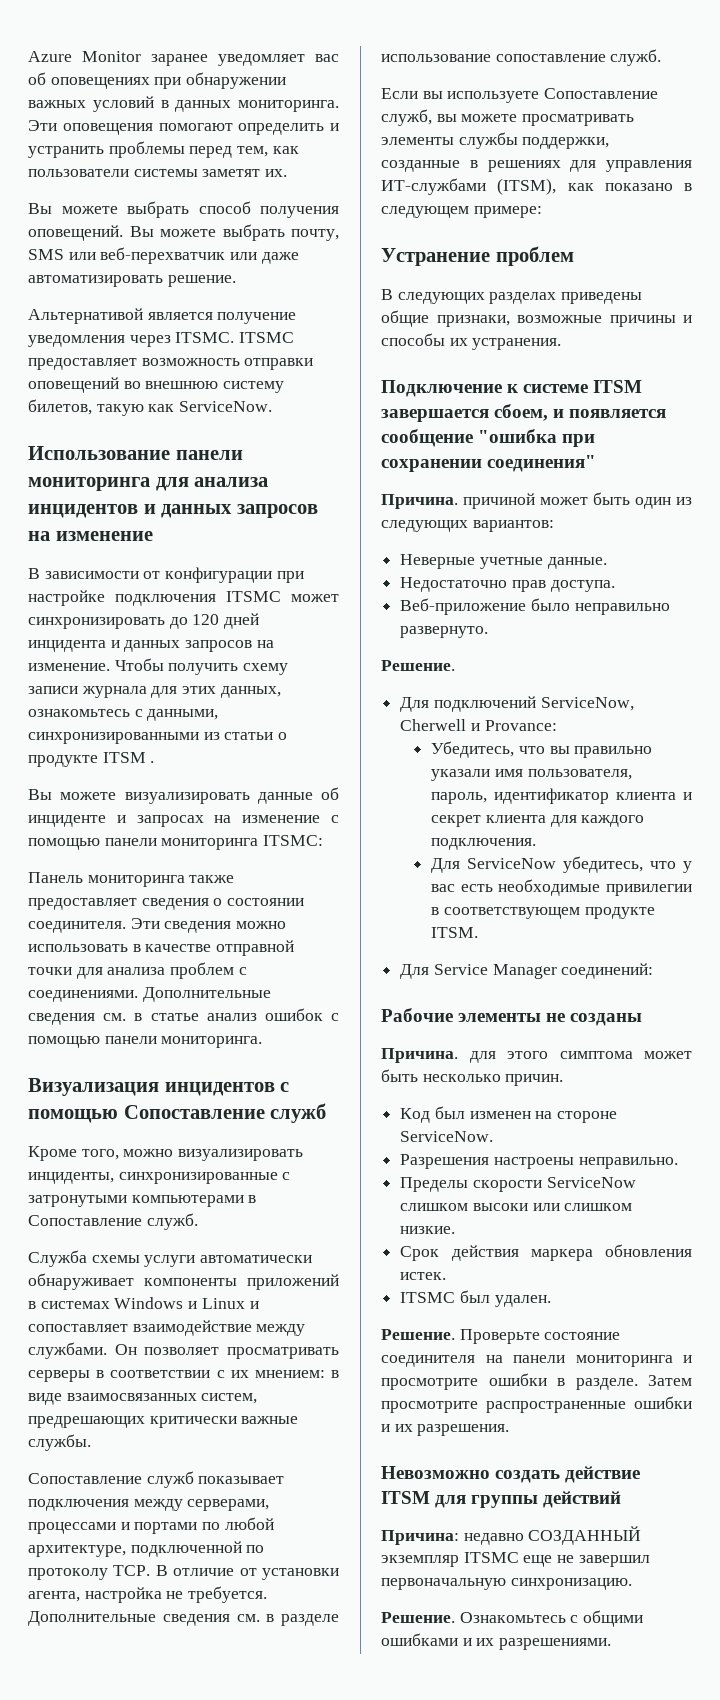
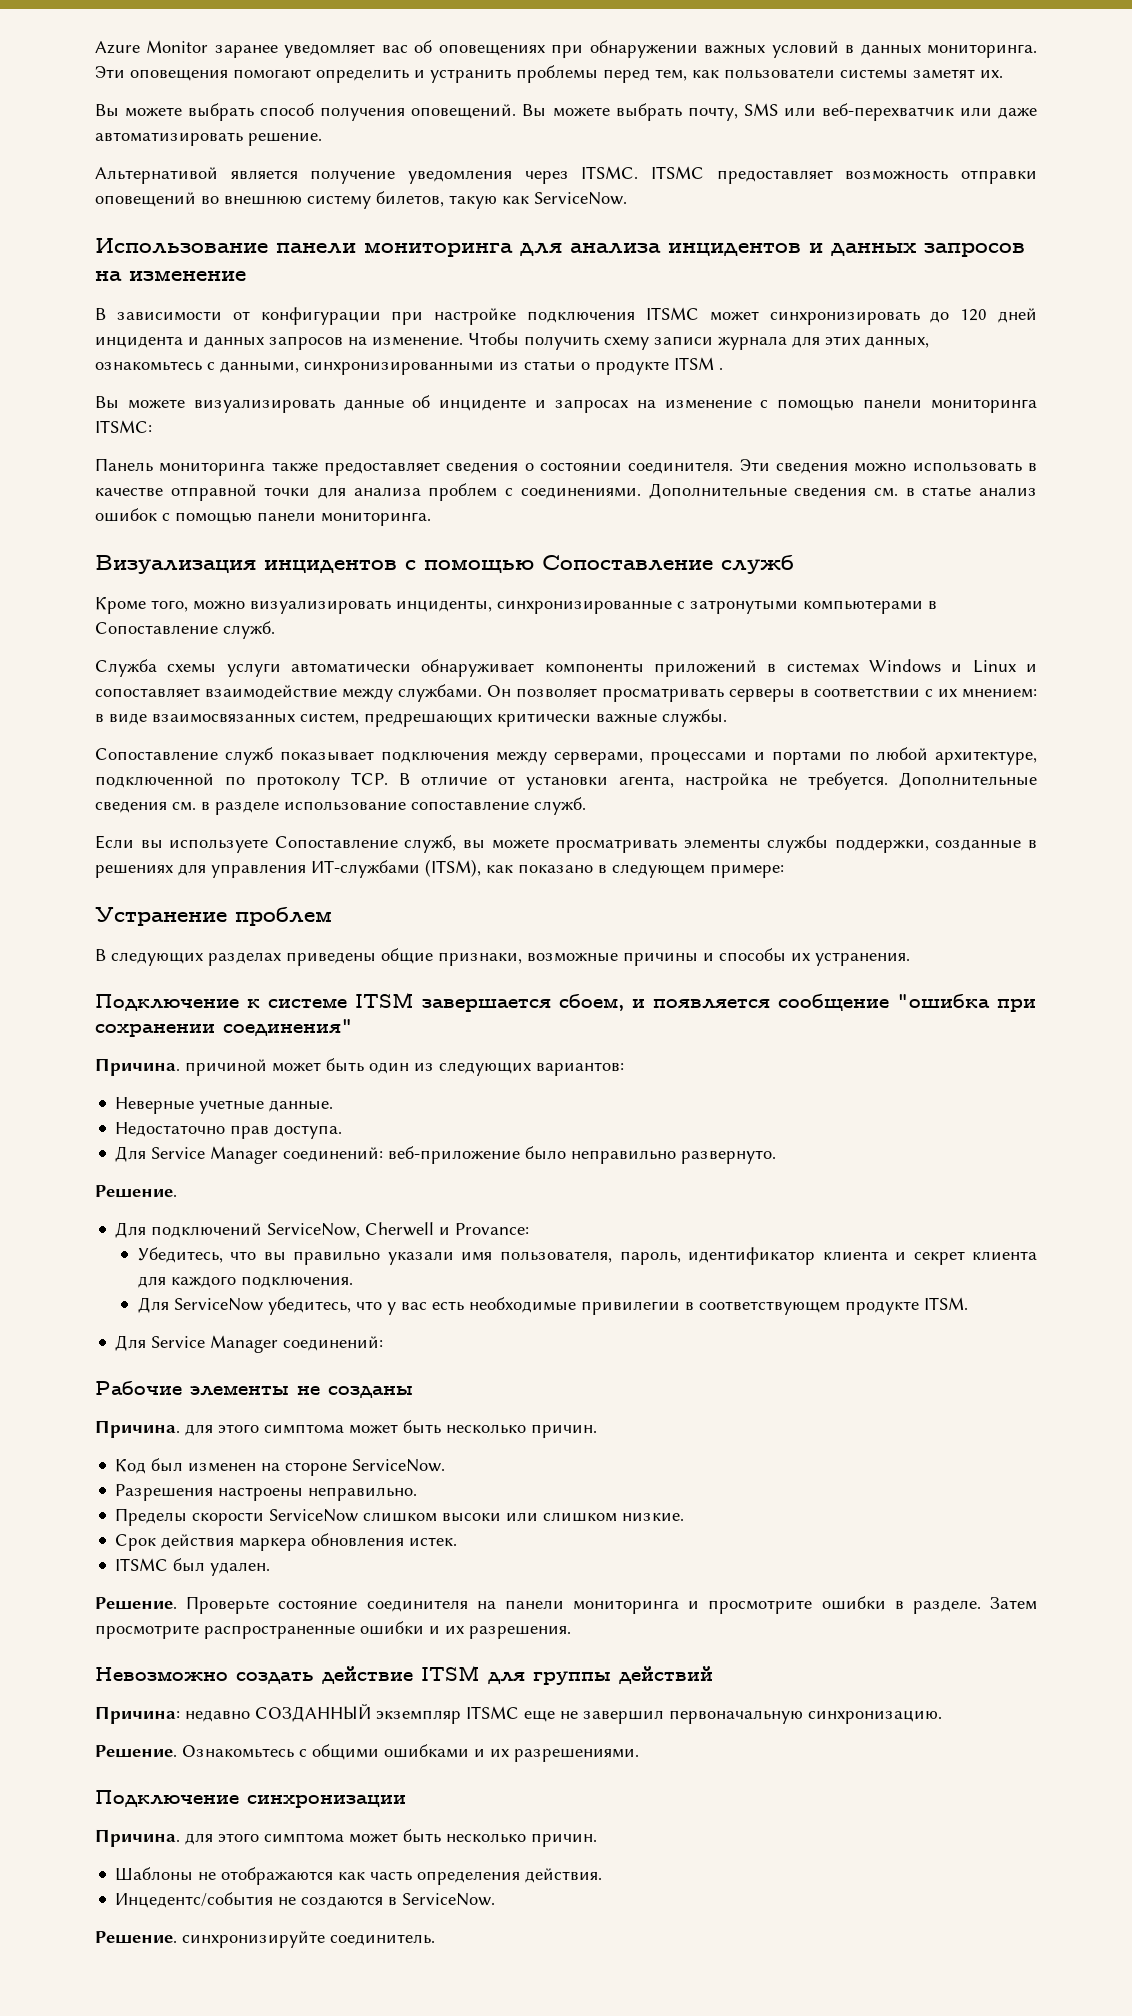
[400,598,527,615] Веб-приложение -> [115,1146,521,1164] Для Service Manager соединений: веб-приложение
(612, 1644) none -> [95,1790,406,1808] [95,1829,597,1847] [115,1867,603,1885] [115,1892,496,1908] [95,1931,435,1948] // Подключение синхронизации // Причина. для этого симптома может быть несколько причин. // Шаблоны не отображаются как часть определения действия. // Инцедентс/события не создаются в ServiceNow. // Решение. синхронизируйте соединитель.

